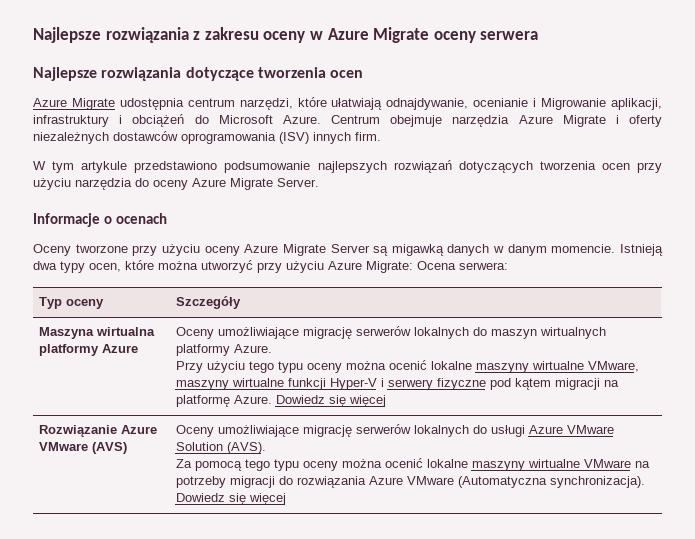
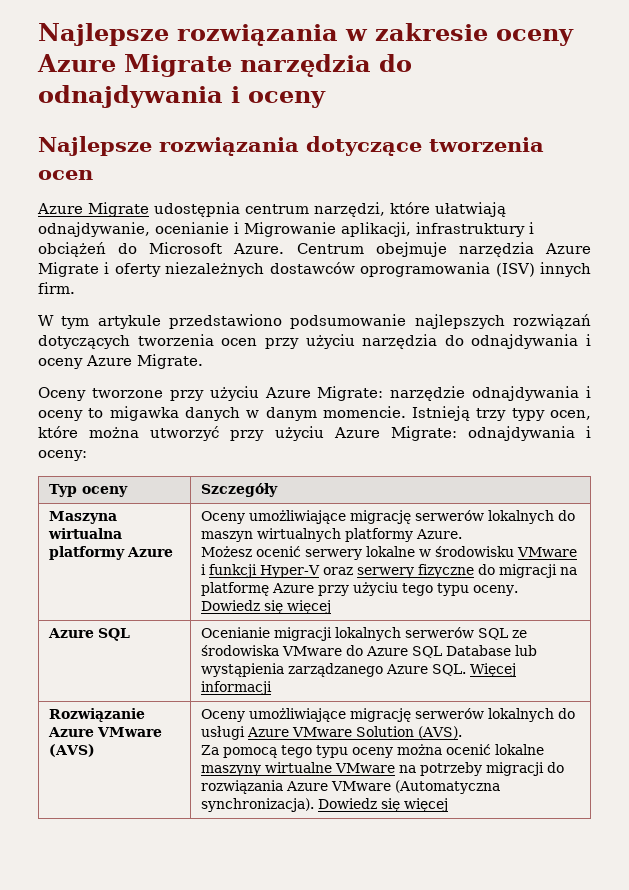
[33,27,539,43] Najlepsze rozwiązania z zakresu oceny w Azure Migrate oceny serwera -> [38,23,574,46] [37,54,412,77] [38,85,326,108] Najlepsze rozwiązania w zakresie oceny Azure Migrate narzędzia do odnajdywania i oceny
[153,178,319,190] [33,213,168,227] [33,244,444,256] oceny Azure Migrate Server. // Informacje o ocenach // Oceny tworzone przy użyciu oceny Azure Migrate Server są migawką -> [471,334,591,349] [38,354,203,369] [38,386,591,401] [38,406,179,421] odnajdywania i oceny Azure Migrate. // Oceny tworzone przy użyciu Azure Migrate: narzędzie odnajdywania i oceny to migawka
[33,261,57,270] dwa -> [476,408,507,421] trzy
[417,261,508,270] Ocena serwera: -> [467,426,591,441] [38,450,87,461] odnajdywania i oceny:
[175,360,639,373] [175,378,619,390] [175,395,386,407] Przy użyciu tego typu oceny można ocenić lokalne maszyny wirtualne VMware, maszyny wirtualne funkcji Hyper-V i serwery fizyczne pod kątem migracji na platformę Azure. Dowiedz się więcej -> [200,546,577,560] [200,564,577,578] [200,582,518,596] [200,600,331,614] [47,628,130,641] [200,627,527,641] [200,645,537,658] [200,663,516,677] [200,681,272,695] Możesz ocenić serwery lokalne w środowisku VMware i funkcji Hyper-V oraz serwery fizyczne do migracji na platformę Azure przy użyciu tego typu oceny. Dowiedz się więcej // Azure SQL | Ocenianie migracji lokalnych serwerów SQL ze środowiska VMware do Azure SQL Database lub wystąpienia zarządzanego Azure SQL. Więcej informacji

